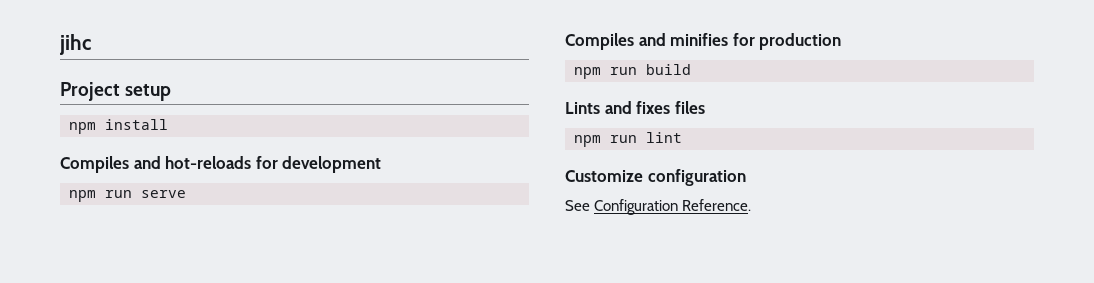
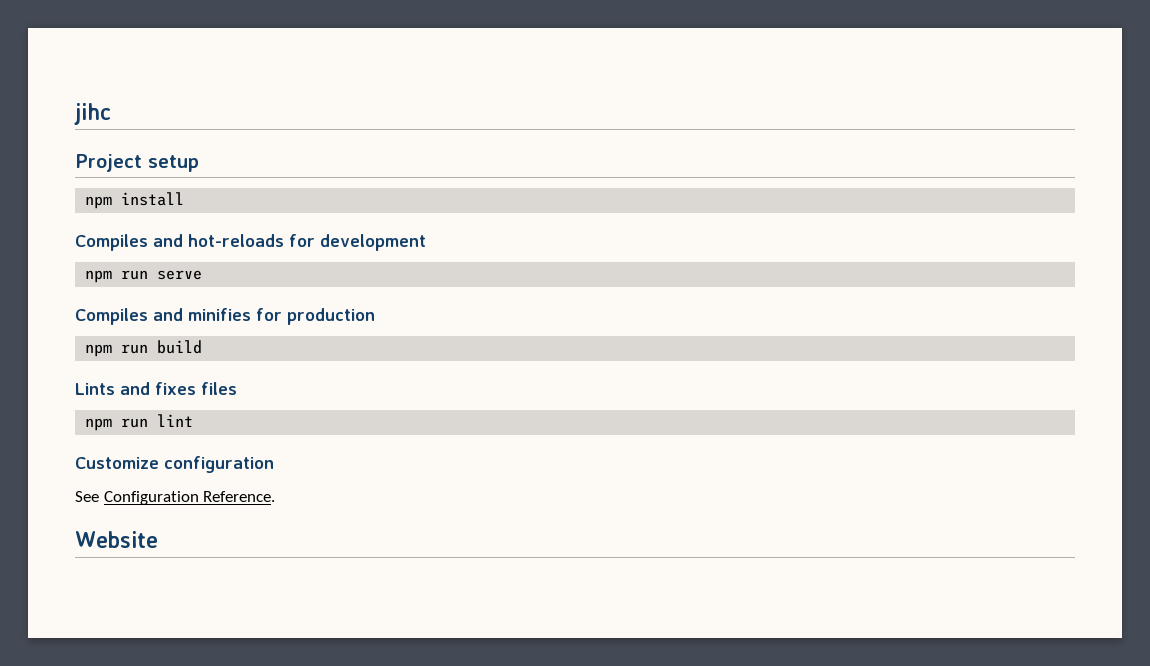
(752, 205) none -> [75,531,158,548] // Website

